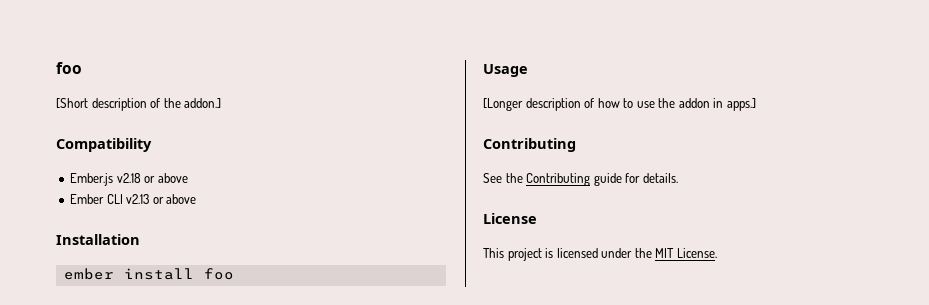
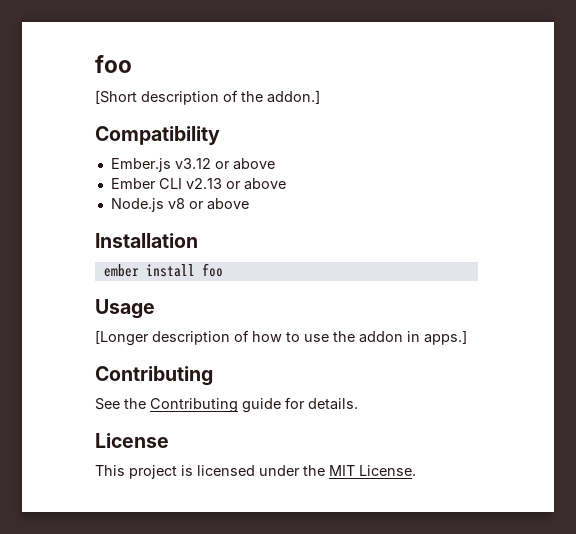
[116,173,141,183] v2.18 -> [174,158,211,169] v3.12
(197, 199) none -> [110,198,249,212] // Node.js v8 or above

